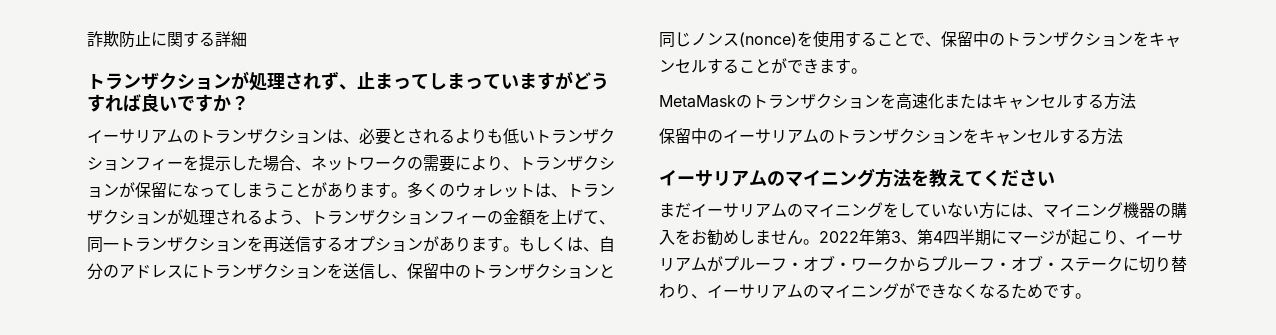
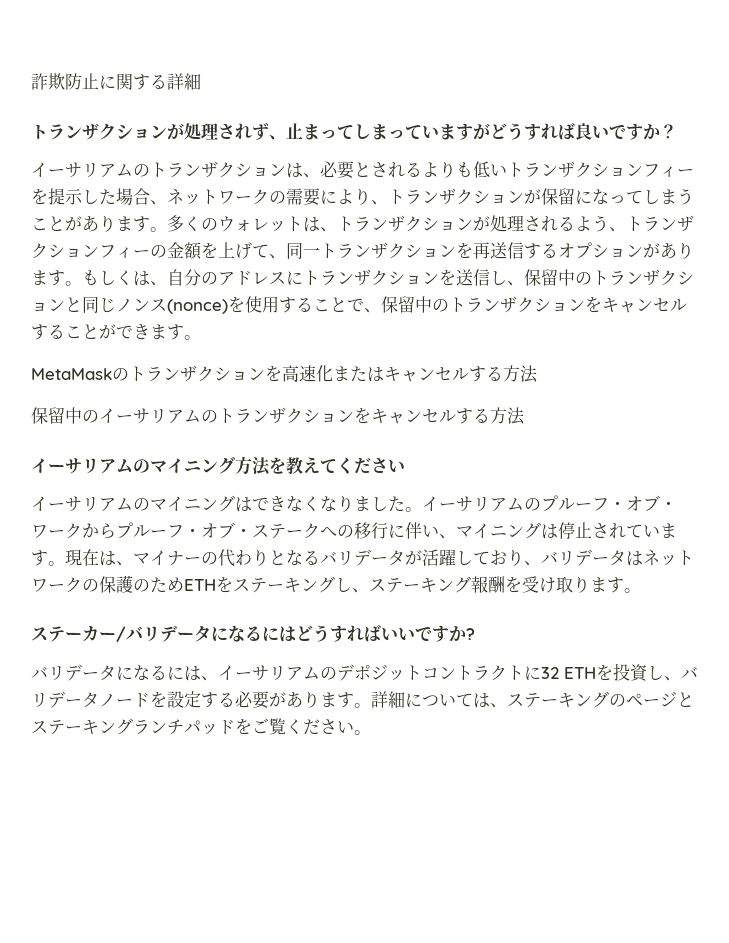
[659,202,1187,219] [659,229,1183,246] [659,256,723,272] まだイーサリアムのマイニングをしていない方には、マイニング機器の購入をお勧めしません。2022年第3、第4四半期にマージが起こり、イーサリアムが -> [31,495,541,512] イーサリアムのマイニングはできなくなりました。イーサリアムの
[1123,256,1187,273] [659,283,1075,299] に切り替わり、イーサリアムのマイニングができなくなるためです -> [320,522,677,539] [31,549,694,567] [31,575,641,593] [31,625,475,642] [31,663,698,682] [31,691,694,709] [31,718,354,735] への移行に伴い、マイニングは停止されています。現在は、マイナーの代わりとなるバリデータが活躍しており、バリデータはネットワークの保護のためETHをステーキングし、ステーキング報酬を受け取ります。 // ステーカー/バリデータになるにはどうすればいいですか? // バリデータになるには、イーサリアムのデポジットコントラクトに32 ETHを投資し、バリデータノードを設定する必要があります。詳細については、ステーキングのページとステーキングランチパッドをご覧ください

